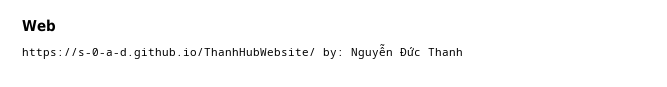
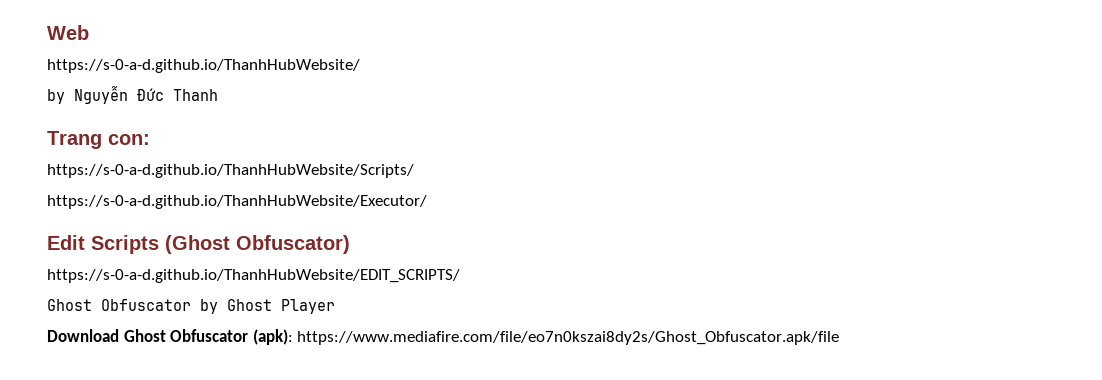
[323,48,344,59] by: -> [47,89,65,104] // by
(463, 52) none -> [47,131,150,149] [47,164,414,178] [47,195,427,209] [47,235,350,254] [47,269,460,283] [47,299,335,314] [47,329,840,345] // Trang con: // https://s-0-a-d.github.io/ThanhHubWebsite/Scripts/ // https://s-0-a-d.github.io/ThanhHubWebsite/Executor/ // Edit Scripts (Ghost Obfuscator) // https://s-0-a-d.github.io/ThanhHubWebsite/EDIT_SCRIPTS/ // Ghost Obfuscator by Ghost Player // Download Ghost Obfuscator (apk): https://www.mediafire.com/file/eo7n0kszai8dy2s/Ghost_Obfuscator.apk/file

